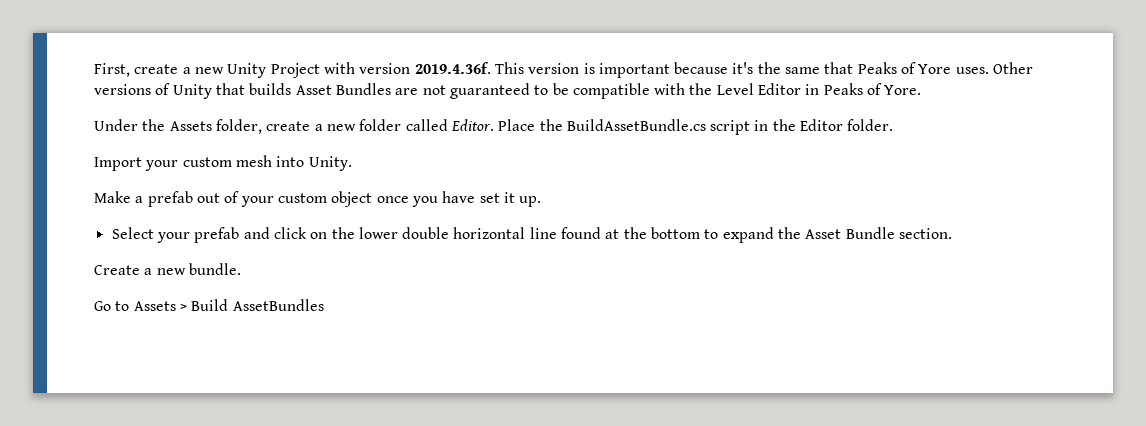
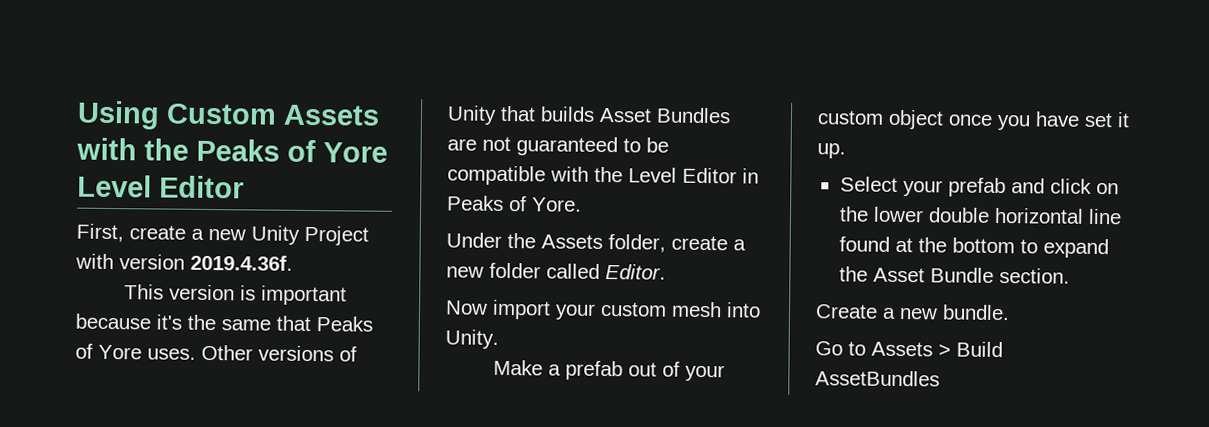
(94, 70) none -> [77,100,380,130] [76,137,388,163] [77,174,244,199] Using Custom Assets with the Peaks of Yore Level Editor //
(491, 68) none -> (293, 262) //
[498,119,894,135] [94,157,142,171] Place the BuildAssetBundle.cs script in the Editor folder. // Import -> [445,299,551,320] // Now import

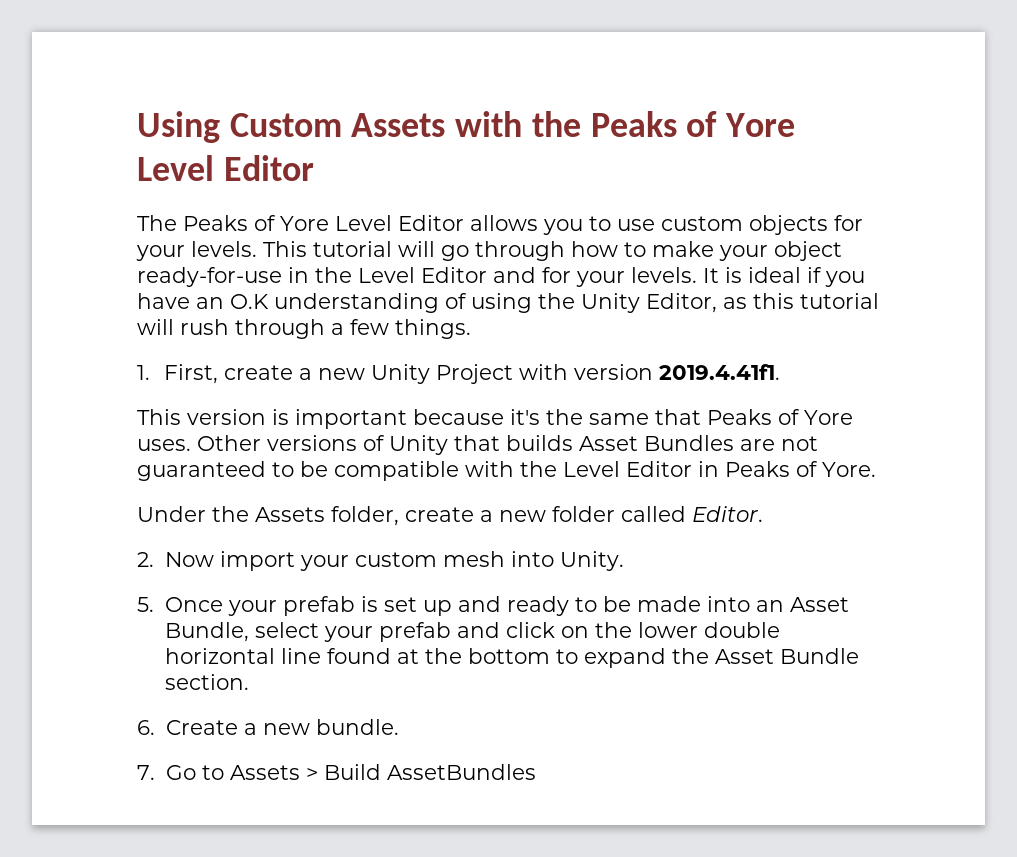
(244, 187) none -> [137,215,863,235] [136,241,842,261] [137,267,865,287] [137,293,879,313] [137,319,471,339] [137,365,150,380] The Peaks of Yore Level Editor allows you to use custom objects for your levels. This tutorial will go through how to make your object ready-for-use in the Level Editor and for your levels. It is ideal if you have an O.K understanding of using the Unity Editor, as this tutorial will rush through a few things. // 1.
[190,254,293,271] 2019.4.36f. -> [659,364,781,380] 2019.4.41f1.
(666, 272) none -> [137,552,154,567] 2.
[493,359,726,382] [817,109,1130,131] [817,143,846,159] [839,176,898,192] Make a prefab out of your custom object once you have set it up. // Select -> [137,596,849,616] [164,622,319,642] 5. Once your prefab is set up and ready to be made into an Asset Bundle, select
(1070, 275) none -> [137,720,155,735] 6.
(1010, 312) none -> [137,765,155,780] 7.

